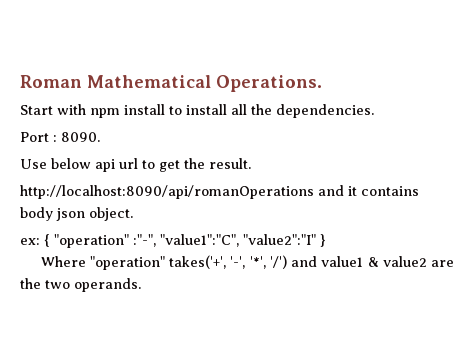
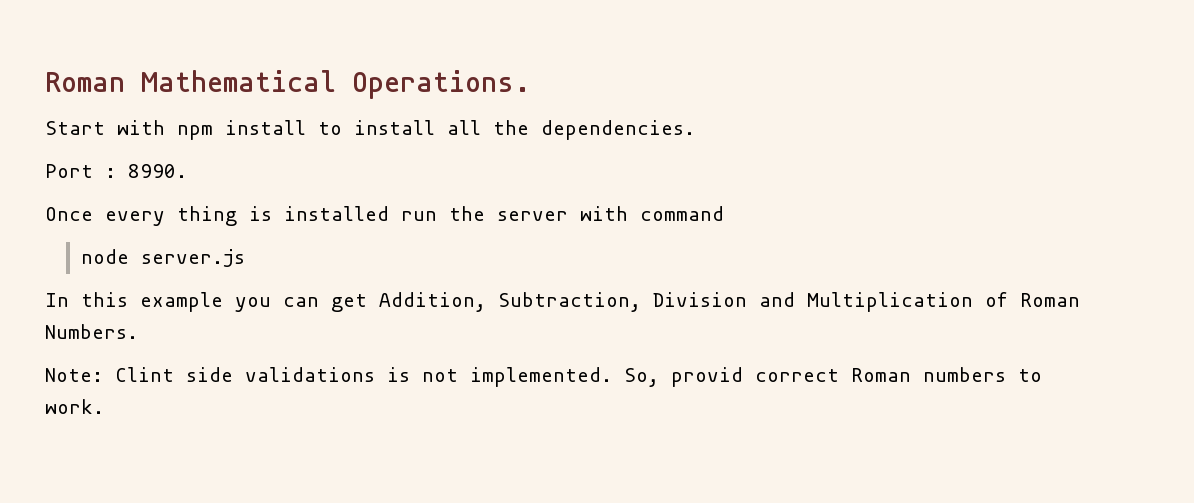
[61,132,100,142] [20,158,251,172] [20,185,419,199] [20,207,133,221] [20,234,326,248] [40,255,455,270] [20,278,141,292] 8090. // Use below api url to get the result. // http://localhost:8090/api/romanOperations and it contains body json object. // ex: { "operation" :"-", "value1":"C", "value2":"I" } // Where "operation" takes('+', '-', '*', '/') and value1 & value2 are the two operands. -> [128,164,187,178] [45,206,724,226] [80,249,245,267] [45,292,1080,312] [45,324,138,339] [45,367,1042,387] [45,399,104,414] 8990. // Once every thing is installed run the server with command // node server.js // In this example you can get Addition, Subtraction, Division and Multiplication of Roman Numbers. // Note: Clint side validations is not implemented. So, provid correct Roman numbers to work.

